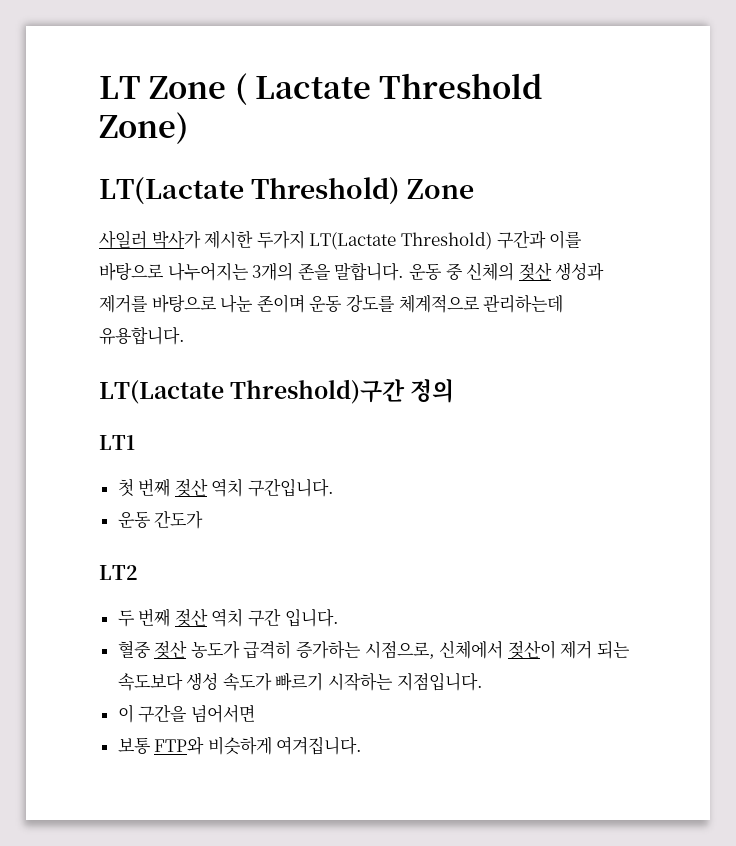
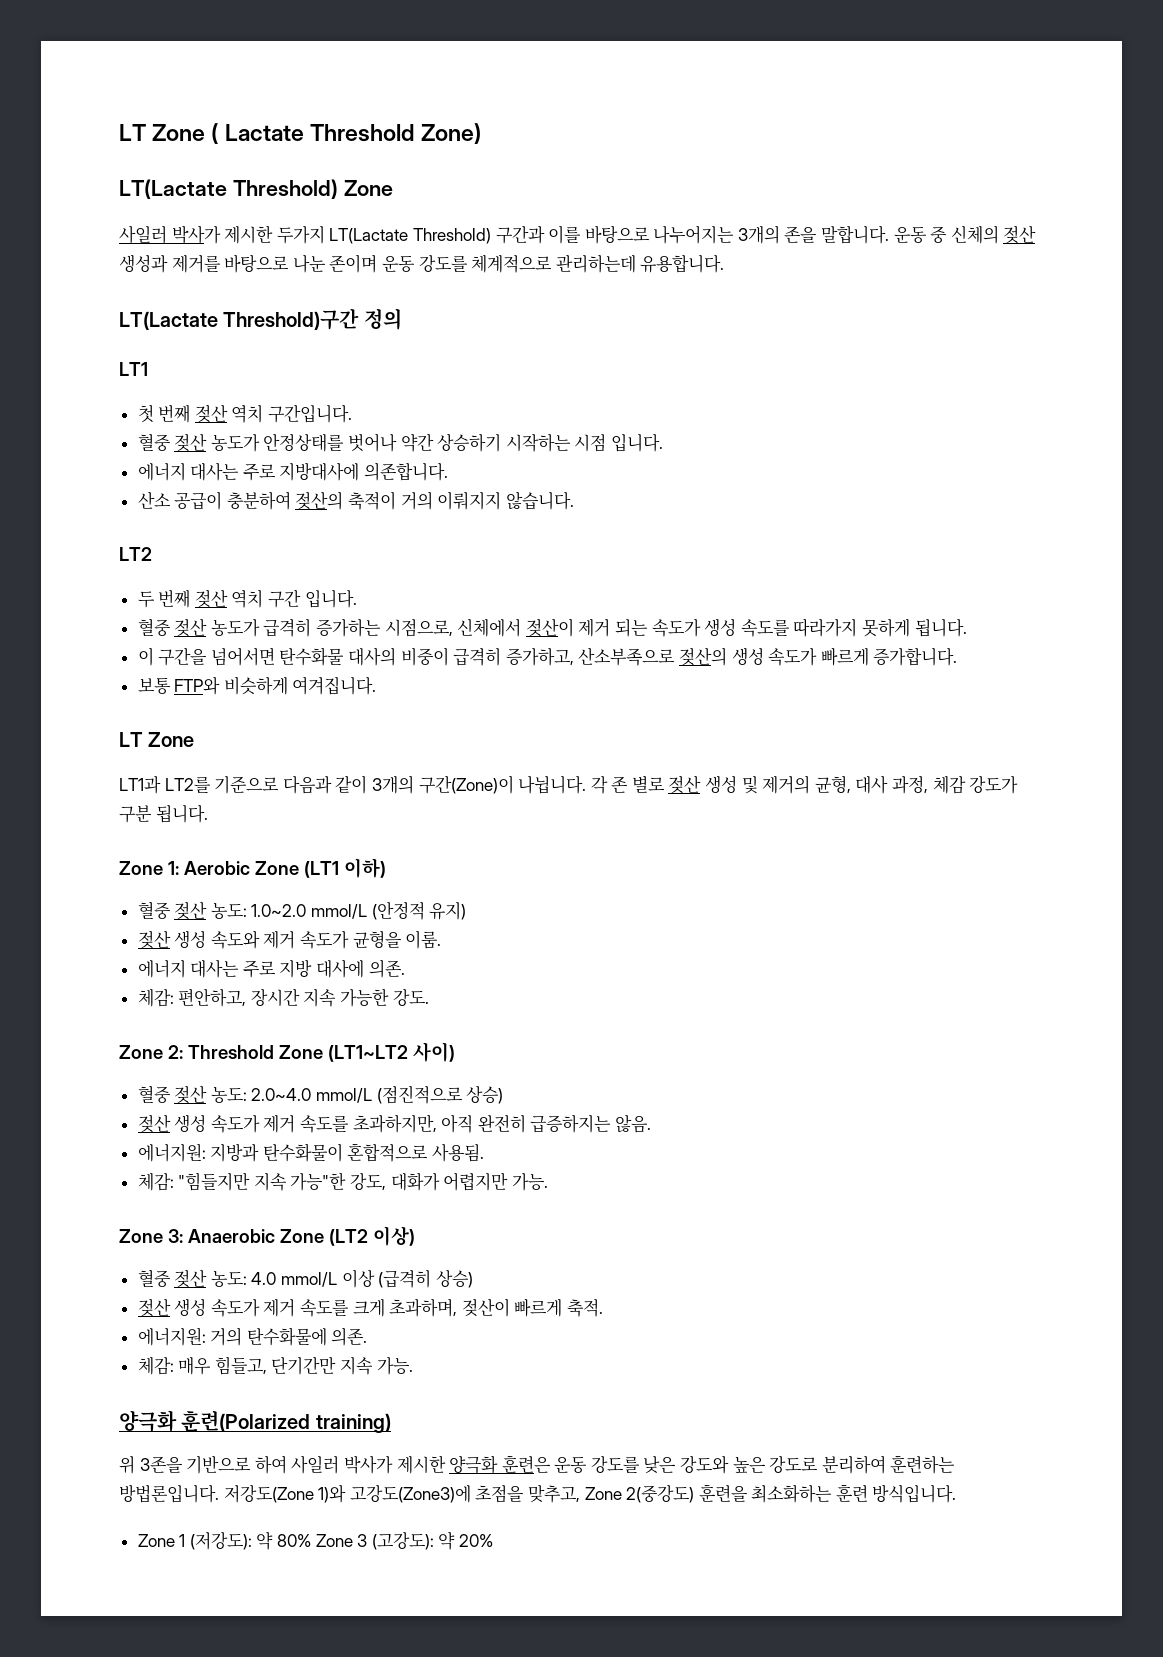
[117,510,204,529] 운동 간도가 -> [137,433,664,452] [137,462,449,481] [137,491,574,510] 혈중 젖산 농도가 안정상태를 벗어나 약간 상승하기 시작하는 시점 입니다. // 에너지 대사는 주로 지방대사에 의존합니다. // 산소 공급이 충분하여 젖산의 축적이 거의 이뤄지지 않습니다.
[117,672,483,691] [117,704,255,723] [117,736,363,755] 속도보다 생성 속도가 빠르기 시작하는 지점입니다. // 이 구간을 넘어서면 // 보통 FTP와 비슷하게 여겨집니다. -> [651,618,967,637] [137,647,958,666] [137,676,377,695] [119,732,195,747] [119,775,1019,794] [119,805,208,823] [119,858,386,878] [137,901,467,920] [137,930,442,949] [137,959,405,978] [137,988,429,1007] [119,1042,455,1062] [137,1085,504,1104] [137,1114,652,1133] [137,1143,485,1162] [137,1172,548,1191] [119,1226,415,1246] [137,1269,473,1288] [137,1298,604,1317] [137,1327,368,1346] [137,1356,413,1375] [119,1410,391,1433] [119,1455,956,1474] [119,1484,957,1503] [137,1532,494,1550] 속도가 생성 속도를 따라가지 못하게 됩니다. // 이 구간을 넘어서면 탄수화물 대사의 비중이 급격히 증가하고, 산소부족으로 젖산의 생성 속도가 빠르게 증가합니다. // 보통 FTP와 비슷하게 여겨집니다. // LT Zone // LT1과 LT2를 기준으로 다음과 같이 3개의 구간(Zone)이 나뉩니다. 각 존 별로 젖산 생성 및 제거의 균형, 대사 과정, 체감 강도가 구분 됩니다. // Zone 1: Aerobic Zone (LT1 이하) // 혈중 젖산 농도: 1.0~2.0 mmol/L (안정적 유지) // 젖산 생성 속도와 제거 속도가 균형을 이룸. // 에너지 대사는 주로 지방 대사에 의존. // 체감: 편안하고, 장시간 지속 가능한 강도. // Zone 2: Threshold Zone (LT1~LT2 사이) // 혈중 젖산 농도: 2.0~4.0 mmol/L (점진적으로 상승) // 젖산 생성 속도가 제거 속도를 초과하지만, 아직 완전히 급증하지는 않음. // 에너지원: 지방과 탄수화물이 혼합적으로 사용됨. // 체감: "힘들지만 지속 가능"한 강도, 대화가 어렵지만 가능. // Zone 3: Anaerobic Zone (LT2 이상) // 혈중 젖산 농도: 4.0 mmol/L 이상 (급격히 상승) // 젖산 생성 속도가 제거 속도를 크게 초과하며, 젖산이 빠르게 축적. // 에너지원: 거의 탄수화물에 의존. // 체감: 매우 힘들고, 단기간만 지속 가능. // 양극화 훈련(Polarized training) // 위 3존을 기반으로 하여 사일러 박사가 제시한 양극화 훈련은 운동 강도를 낮은 강도와 높은 강도로 분리하여 훈련하는 방법론입니다. 저강도(Zone 1)와 고강도(Zone3)에 초점을 맞추고, Zone 2(중강도) 훈련을 최소화하는 훈련 방식입니다. // Zone 1 (저강도): 약 80% Zone 3 (고강도): 약 20%

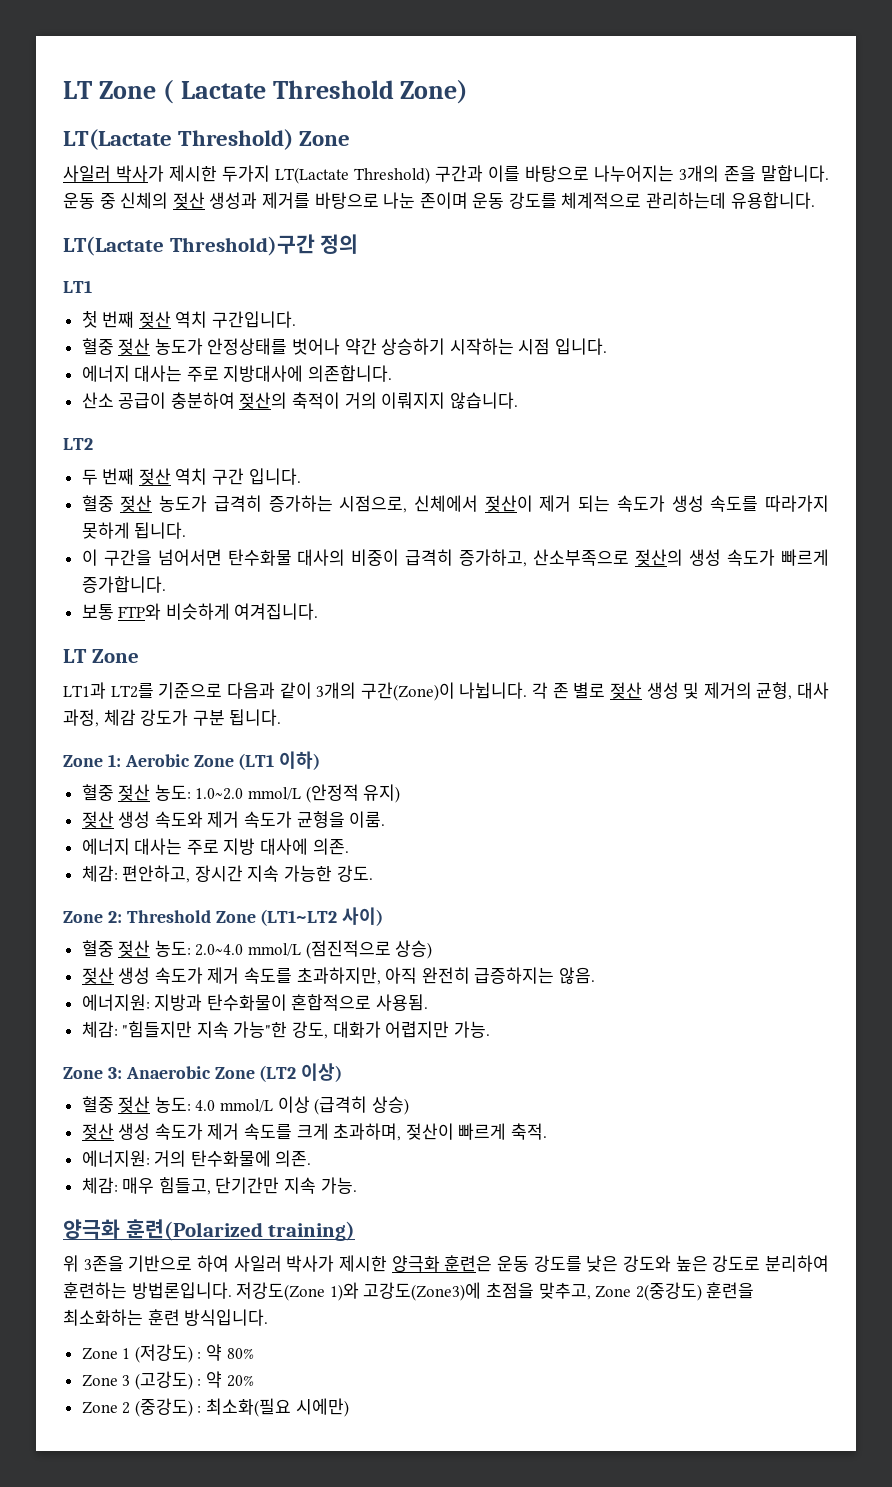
[189,1532,252,1550] (저강도): -> [134,1344,202,1363] (저강도) :
(312, 1540) none -> (254, 1353) //
[371,1532,434,1550] (고강도): -> [134,1371,202,1390] (고강도) :
(494, 1540) none -> [81,1398,349,1417] // Zone 2 (중강도) : 최소화(필요 시에만)

